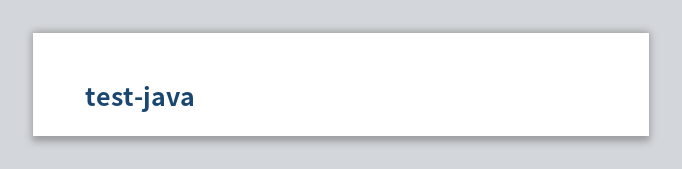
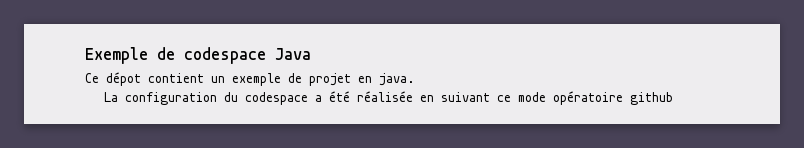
[85,86,195,112] test-java -> [85,47,311,64] [85,72,415,86] [103,91,673,105] Exemple de codespace Java // Ce dépot contient un exemple de projet en java. // La configuration du codespace a été réalisée en suivant ce mode opératoire github

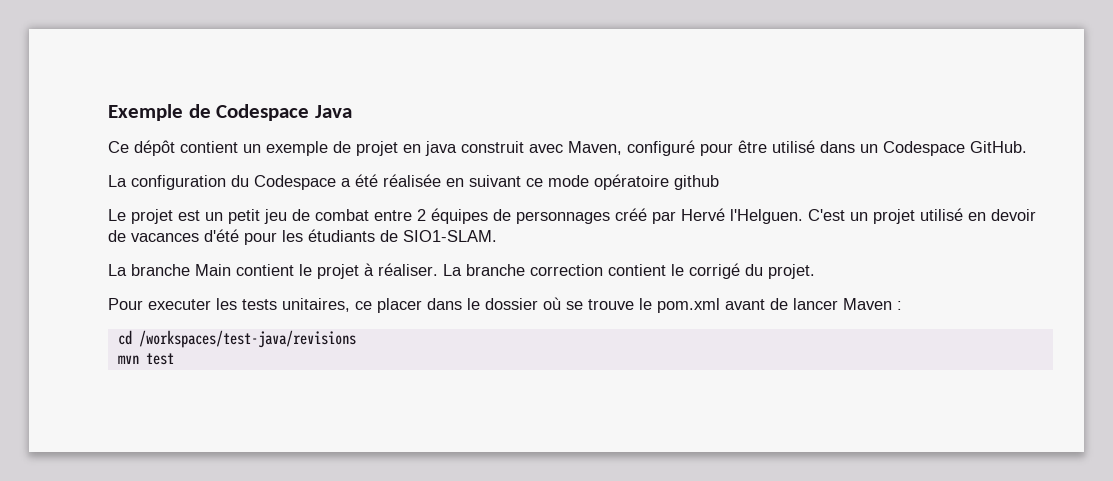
[184,47,266,64] codespace -> [216,104,310,121] Codespace
[106,72,141,86] dépot -> [134,140,175,156] dépôt
[379,73,415,86] java. -> [425,140,1027,156] java construit avec Maven, configuré pour être utilisé dans un Codespace GitHub.
[244,92,308,105] codespace -> [254,175,336,190] Codespace
(673, 98) none -> [108,208,1036,224] [108,229,497,245] [108,263,815,279] [108,297,902,313] [117,330,356,348] [117,353,174,365] // Le projet est un petit jeu de combat entre 2 équipes de personnages créé par Hervé l'Helguen. C'est un projet utilisé en devoir de vacances d'été pour les étudiants de SIO1-SLAM. // La branche Main contient le projet à réaliser. La branche correction contient le corrigé du projet. // Pour executer les tests unitaires, ce placer dans le dossier où se trouve le pom.xml avant de lancer Maven : // cd /workspaces/test-java/revisions // mvn test

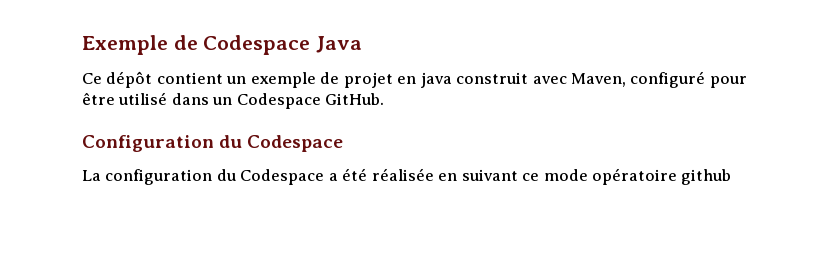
(1027, 147) none -> [82,135,344,152] // Configuration du Codespace
[108,208,1036,224] [108,229,497,245] [108,263,815,279] [108,297,902,313] [117,330,356,348] [117,353,174,365] // Le projet est un petit jeu de combat entre 2 équipes de personnages créé par Hervé l'Helguen. C'est un projet utilisé en devoir de vacances d'été pour les étudiants de SIO1-SLAM. // La branche Main contient le projet à réaliser. La branche correction contient le corrigé du projet. // Pour executer les tests unitaires, ce placer dans le dossier où se trouve le pom.xml avant de lancer Maven : // cd /workspaces/test-java/revisions // mvn test -> (732, 177) none

